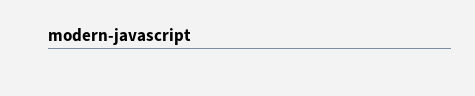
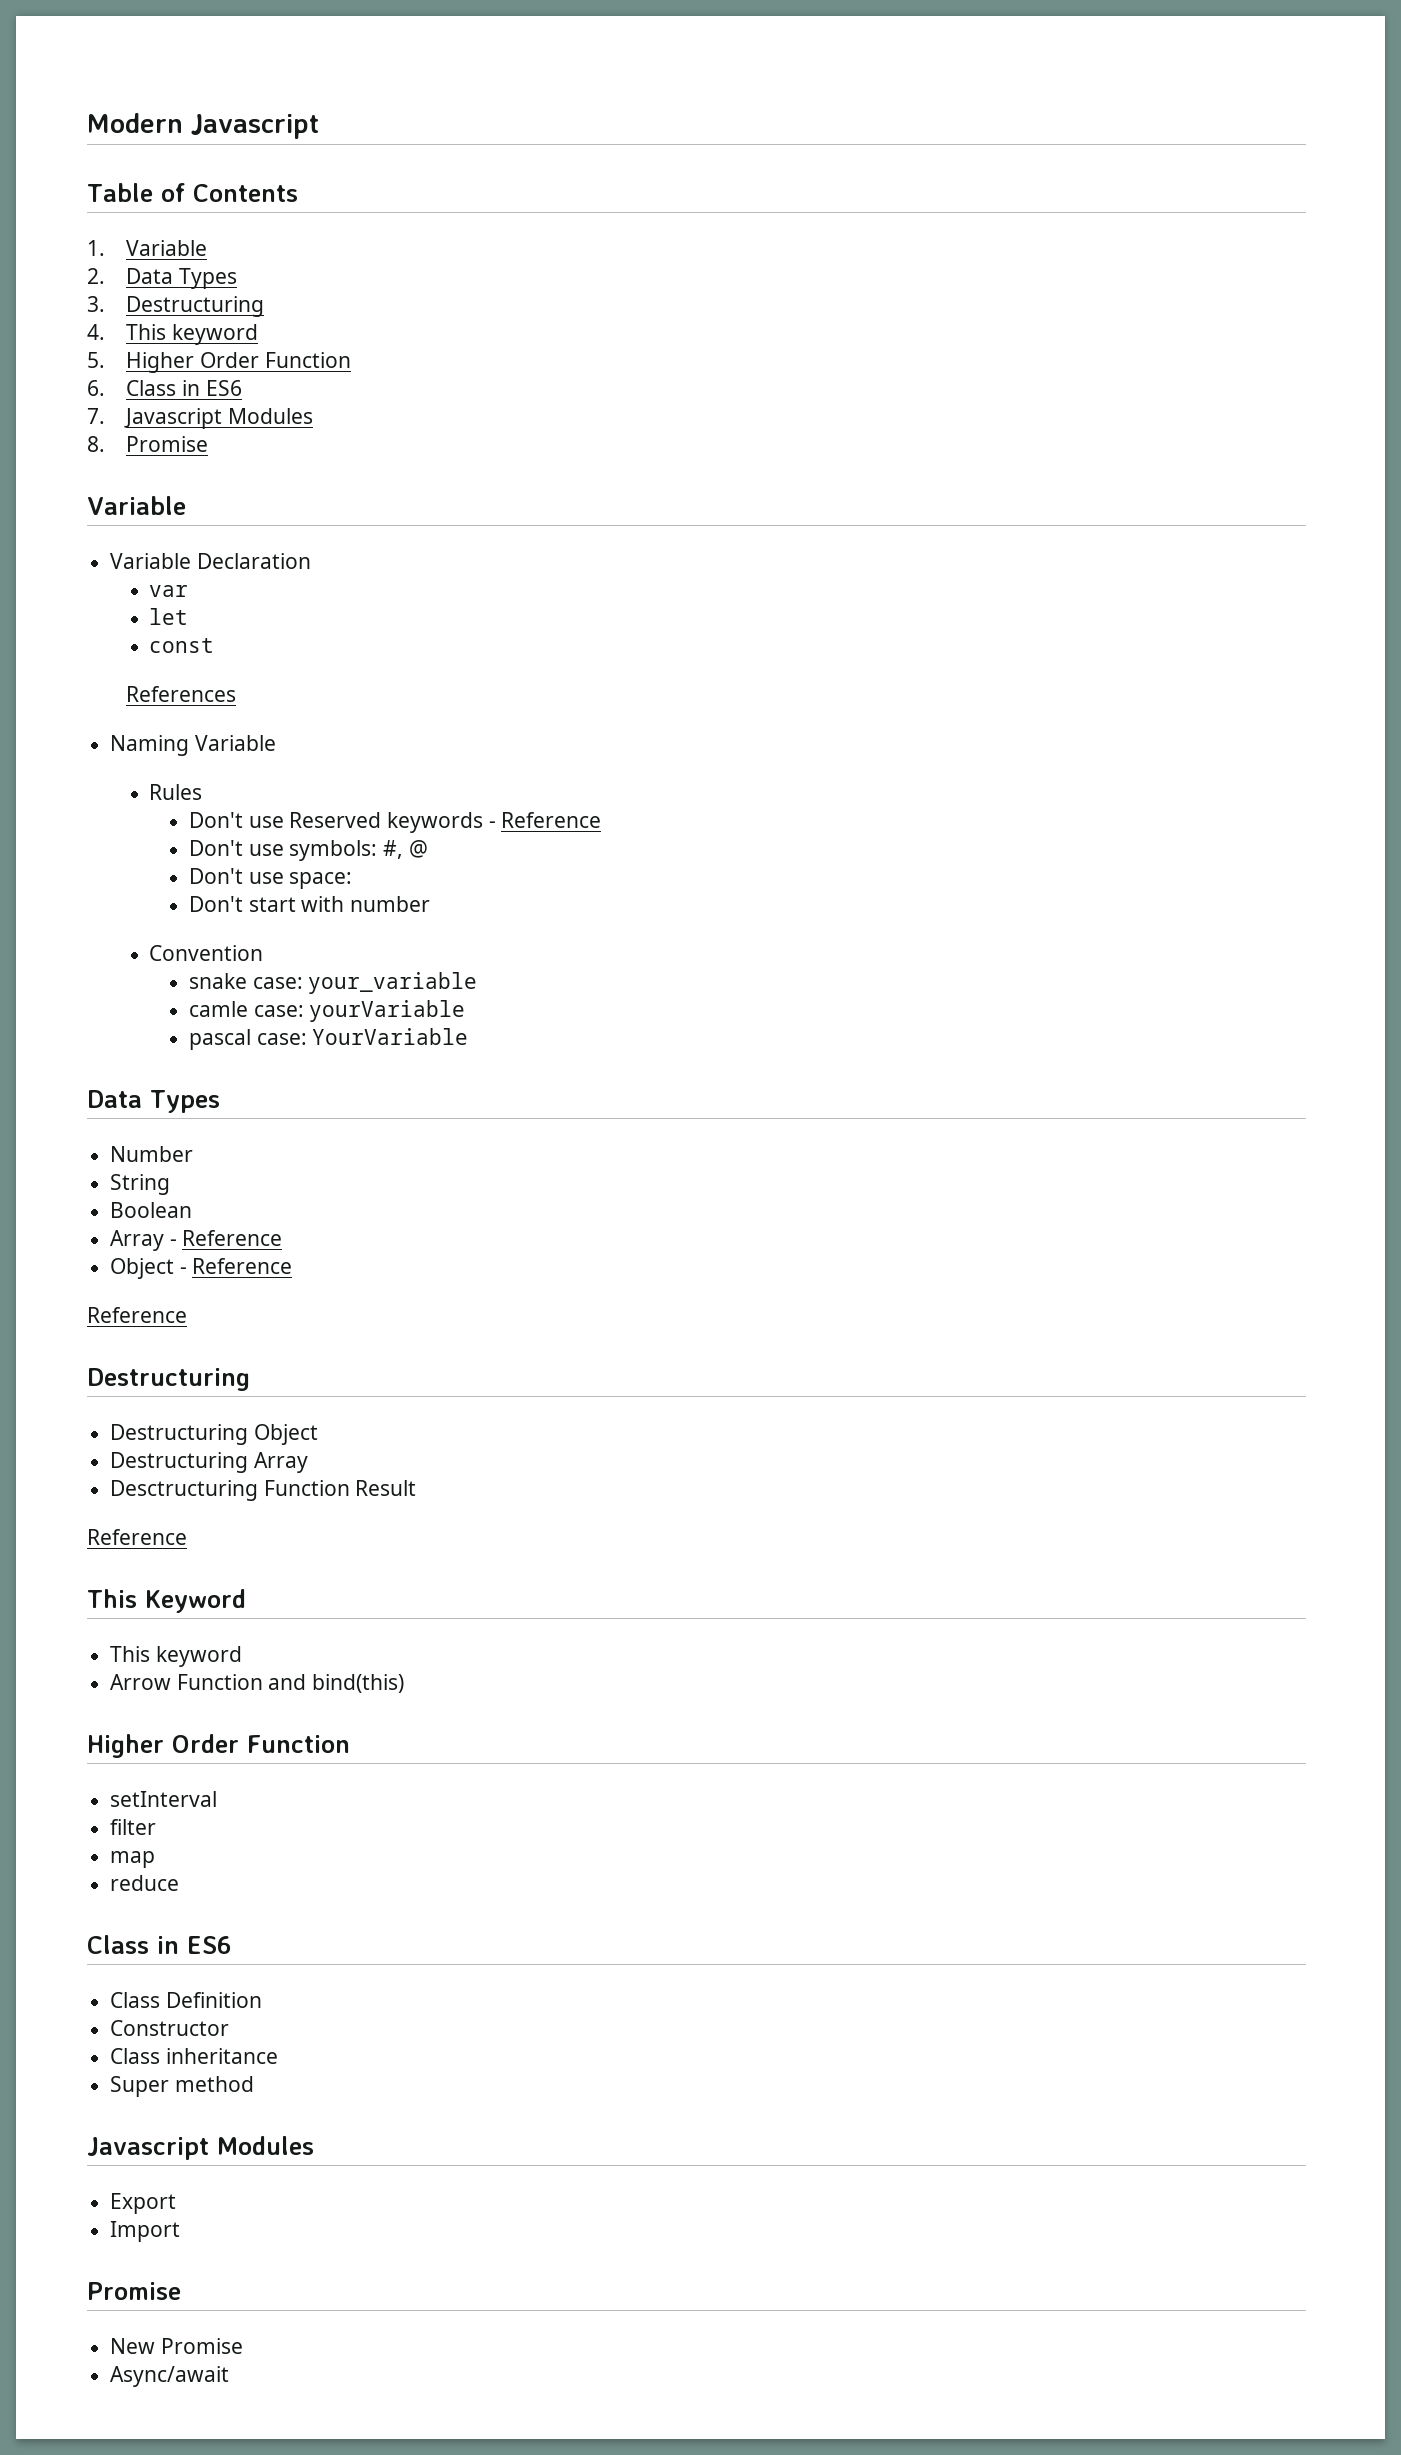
[48,28,191,45] modern-javascript -> [87,113,319,139] [87,183,298,202] [87,240,208,256] [87,268,238,289] [87,296,265,317] [87,324,259,345] [87,352,351,373] [87,380,242,396] [87,408,314,429] [87,436,209,452] [87,496,186,515] [110,553,311,569] [149,585,189,597] [149,608,189,625] [149,638,215,653] [126,686,237,702] [110,735,276,756] [149,784,203,800] [188,812,602,833] [188,840,428,861] [188,868,353,889] [188,896,430,912] [149,945,264,961] [188,972,478,994] [188,1000,466,1022] [188,1028,469,1050] [87,1090,220,1113] [110,1146,194,1162] [110,1174,171,1195] [110,1202,193,1218] [110,1230,283,1251] [110,1258,293,1279] [87,1307,187,1323] [87,1368,250,1391] [110,1424,318,1445] [110,1452,308,1473] [110,1480,417,1501] [87,1529,187,1545] [87,1589,246,1613] [110,1646,242,1667] [110,1674,405,1693] [87,1734,350,1758] [110,1791,218,1807] [110,1819,157,1835] [110,1851,156,1868] [110,1875,180,1891] [87,1935,231,1954] [110,1992,262,2008] [110,2020,230,2036] [110,2048,278,2064] [110,2076,254,2097] [87,2136,314,2160] [110,2193,177,2214] [110,2221,181,2242] [87,2282,181,2300] [110,2338,243,2354] [110,2366,230,2387] Modern Javascript // Table of Contents // 1. Variable // 2. Data Types // 3. Destructuring // 4. This keyword // 5. Higher Order Function // 6. Class in ES6 // 7. Javascript Modules // 8. Promise // Variable // Variable Declaration // var // let // const // References // Naming Variable // Rules // Don't use Reserved keywords - Reference // Don't use symbols: #, @ // Don't use space: // Don't start with number // Convention // snake case: your_variable // camle case: yourVariable // pascal case: YourVariable // Data Types // Number // String // Boolean // Array - Reference // Object - Reference // Reference // Destructuring // Destructuring Object // Destructuring Array // Desctructuring Function Result // Reference // This Keyword // This keyword // Arrow Function and bind(this) // Higher Order Function // setInterval // filter // map // reduce // Class in ES6 // Class Definition // Constructor // Class inheritance // Super method // Javascript Modules // Export // Import // Promise // New Promise // Async/await

